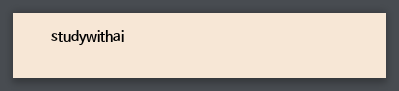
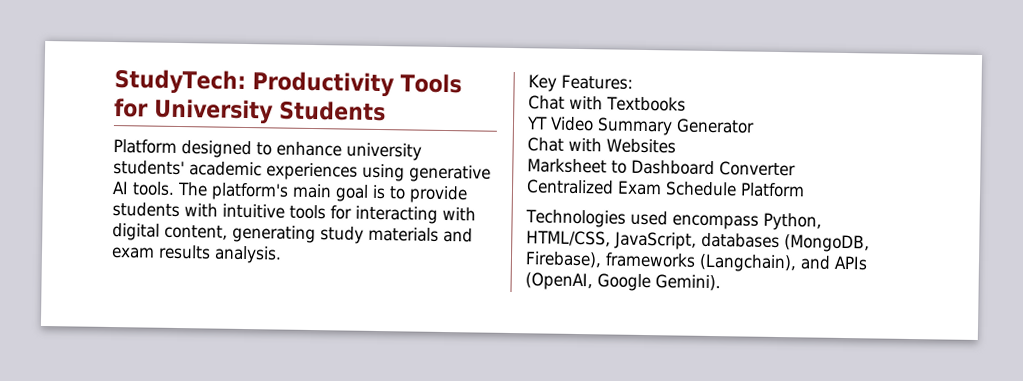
[51,30,124,46] studywithai -> [114,69,462,97] [114,98,386,124] [113,139,422,161] [113,160,491,183] [112,181,468,204] [112,202,476,224] [112,223,473,244] [111,244,282,264] [528,74,633,92] [528,95,686,112] [526,116,755,136] [527,137,676,154] [527,158,796,177] [526,179,805,198] [525,209,822,231] [526,230,870,253] [525,251,868,273] [525,272,721,292] StudyTech: Productivity Tools for University Students // Platform designed to enhance university students' academic experiences using generative AI tools. The platform's main goal is to provide students with intuitive tools for interacting with digital content, generating study materials and exam results analysis. // Key Features: // Chat with Textbooks // YT Video Summary Generator // Chat with Websites // Marksheet to Dashboard Converter // Centralized Exam Schedule Platform // Technologies used encompass Python, HTML/CSS, JavaScript, databases (MongoDB, Firebase), frameworks (Langchain), and APIs (OpenAI, Google Gemini).

